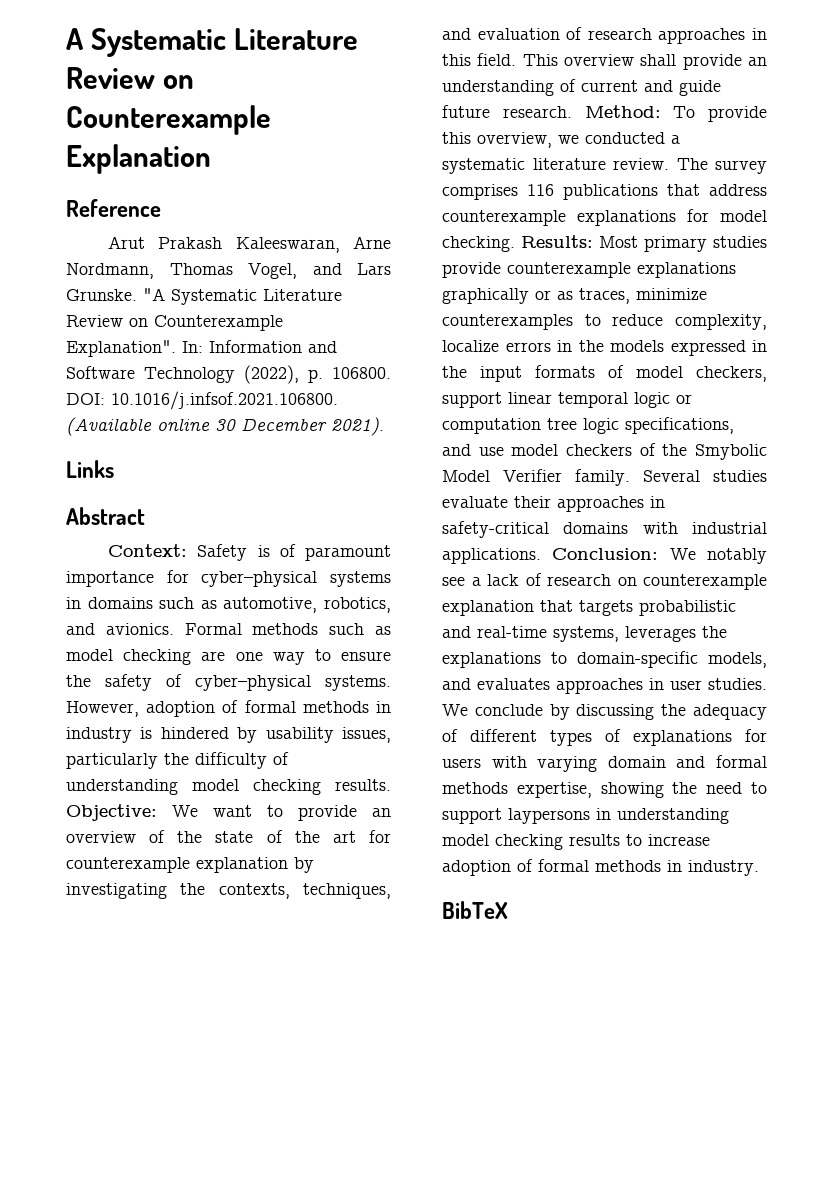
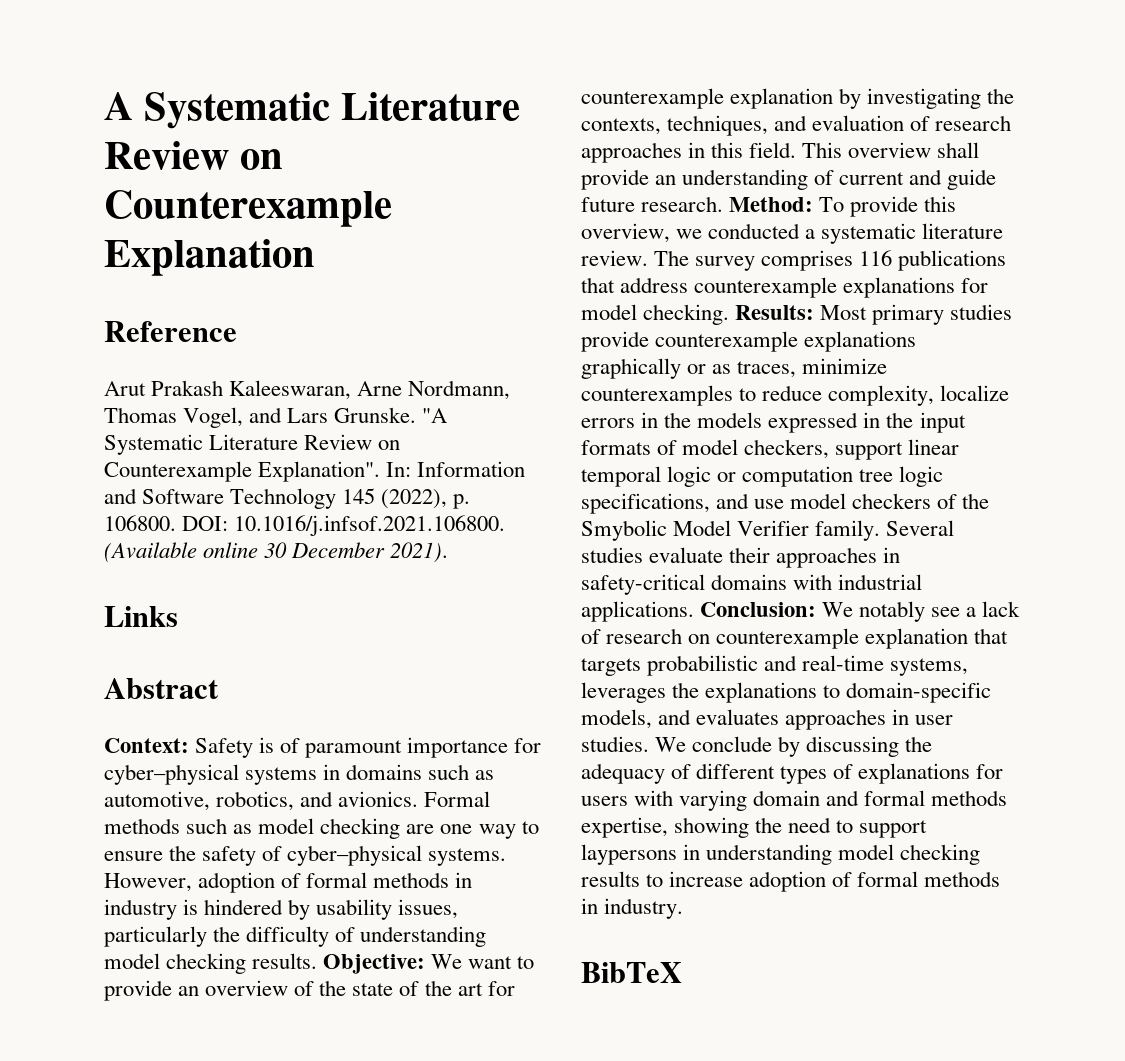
(235, 375) none -> [342,488,376,504] 145

